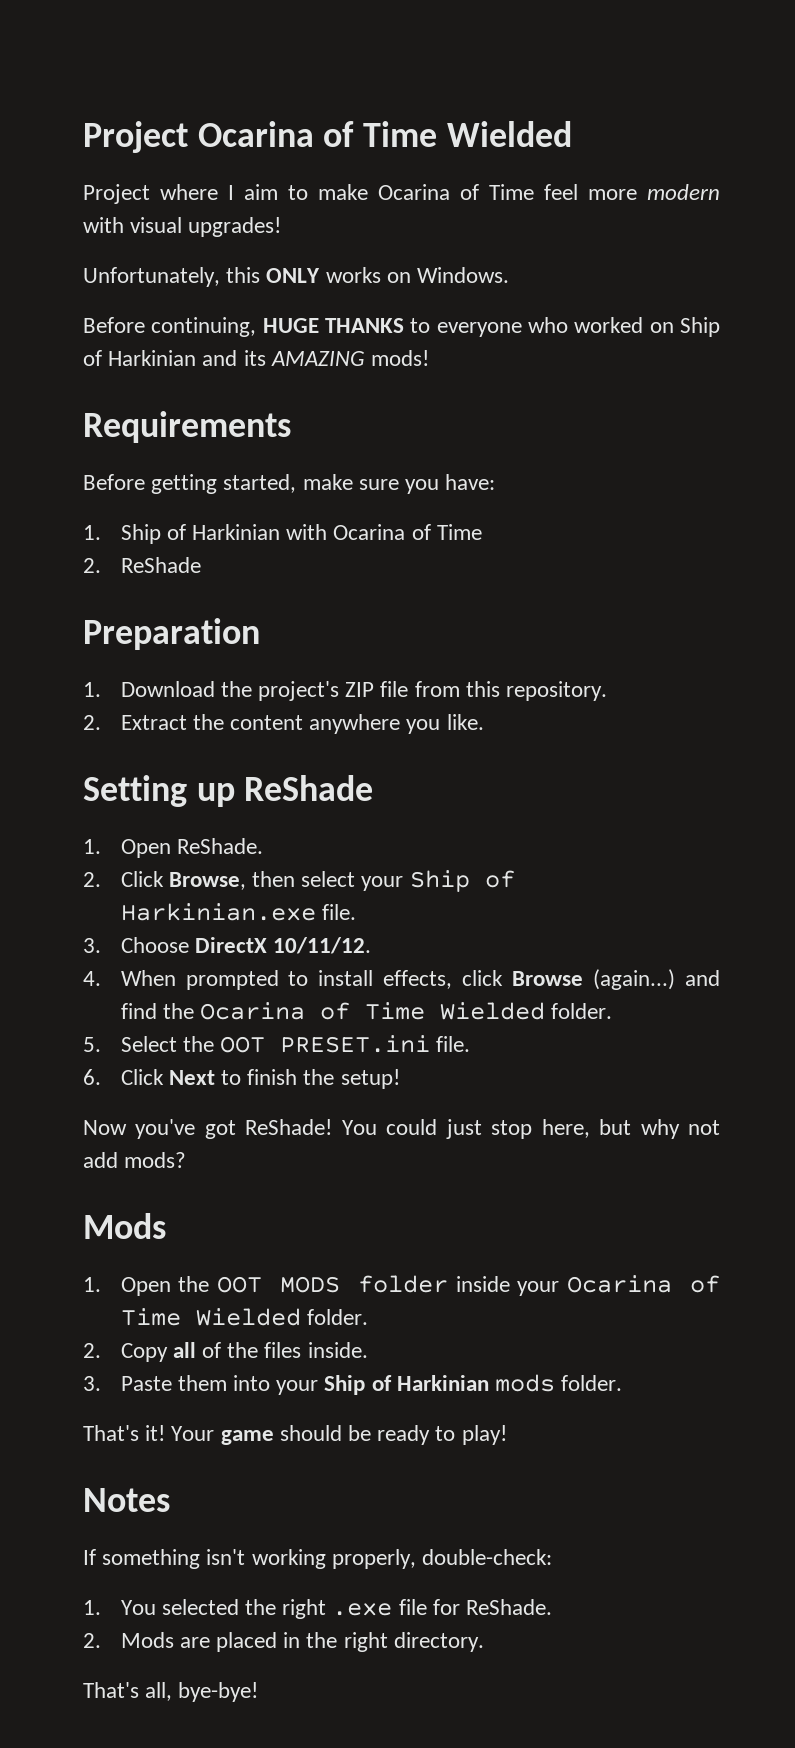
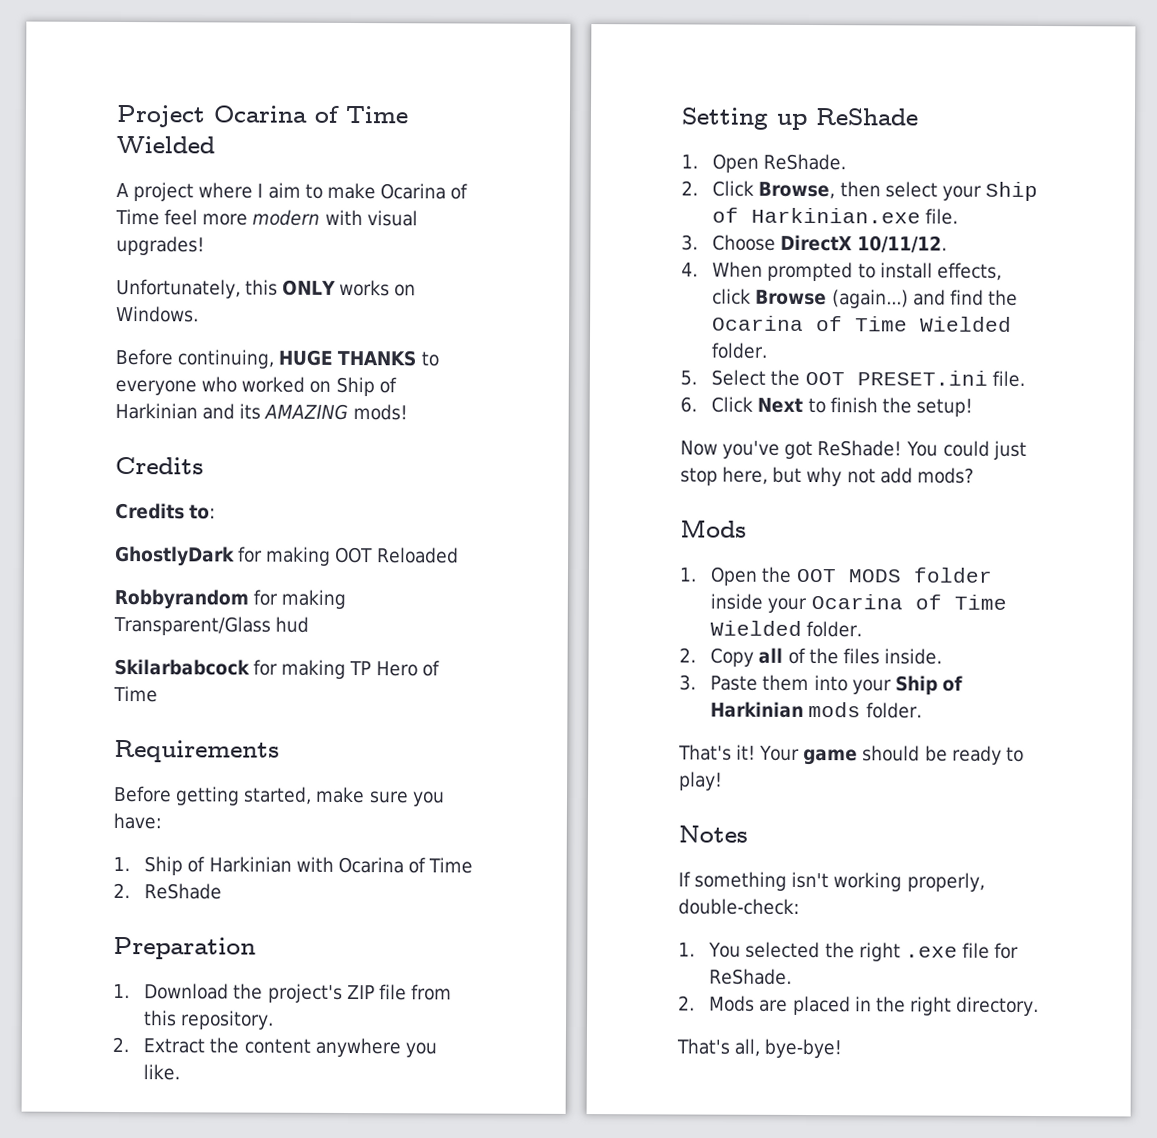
[83,184,150,204] Project -> [116,182,195,202] A project
(430, 358) none -> [115,456,204,475] [115,502,217,520] [115,545,459,567] [114,588,347,610] [113,615,310,636] [114,658,440,679] [113,685,158,703] // Credits // Credits to: // GhostlyDark for making OOT Reloaded // Robbyrandom for making Transparent/Glass hud // Skilarbabcock for making TP Hero of Time

